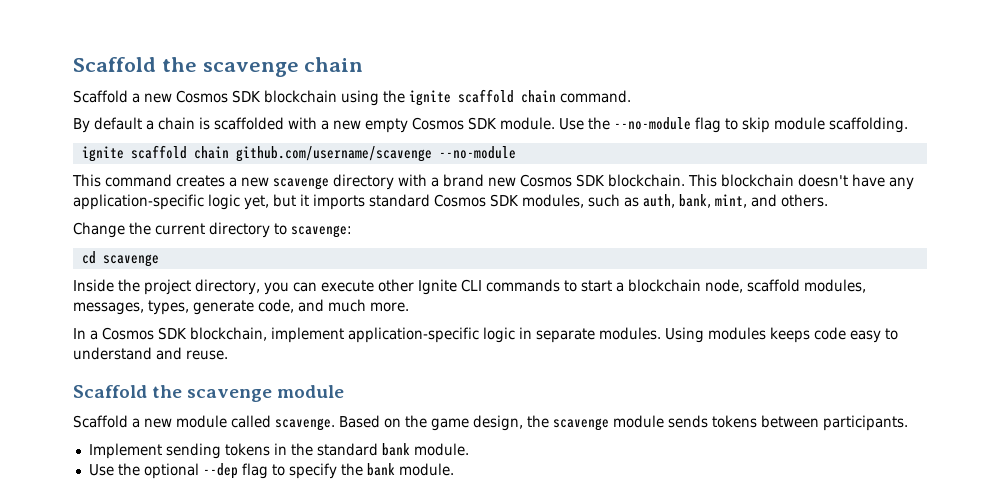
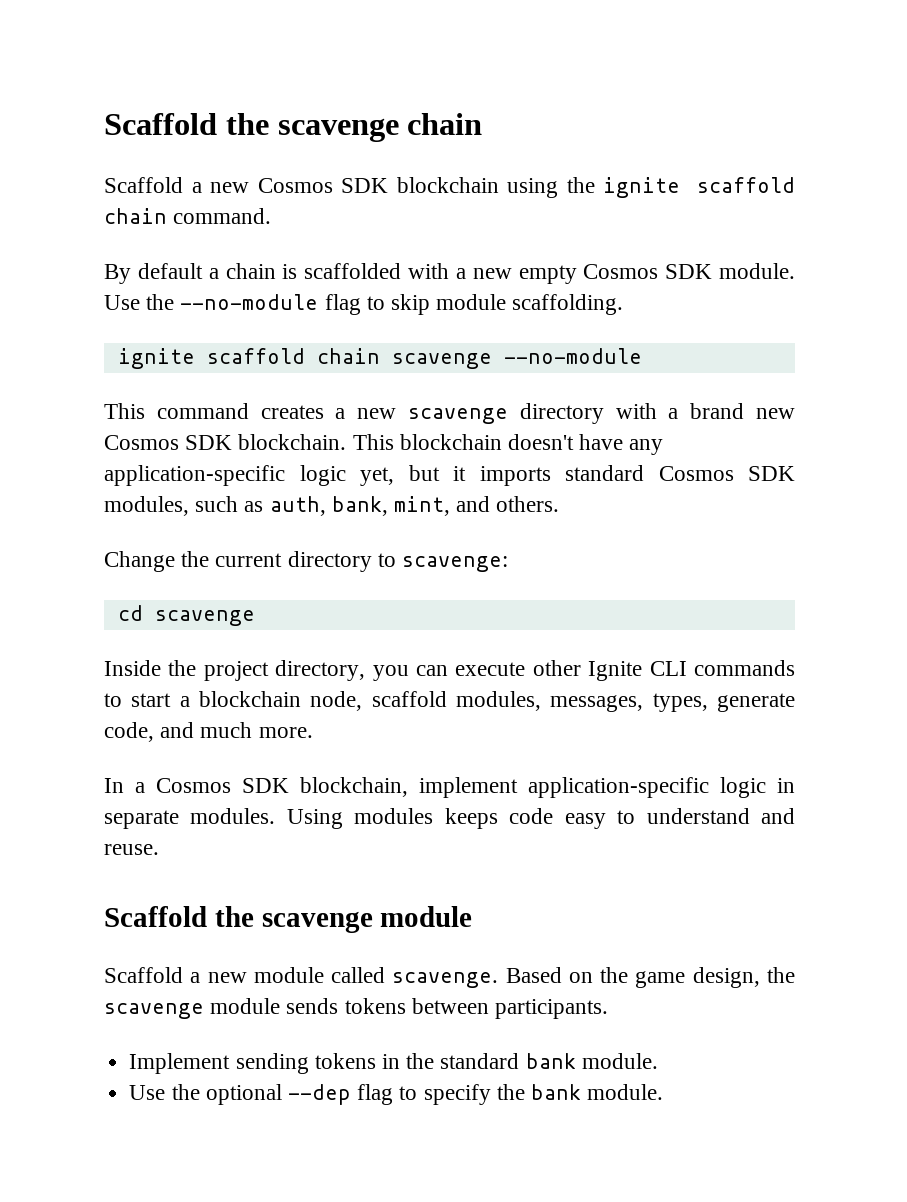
[235,146,432,162] github.com/username/scavenge -> [391,353,492,369] scavenge

